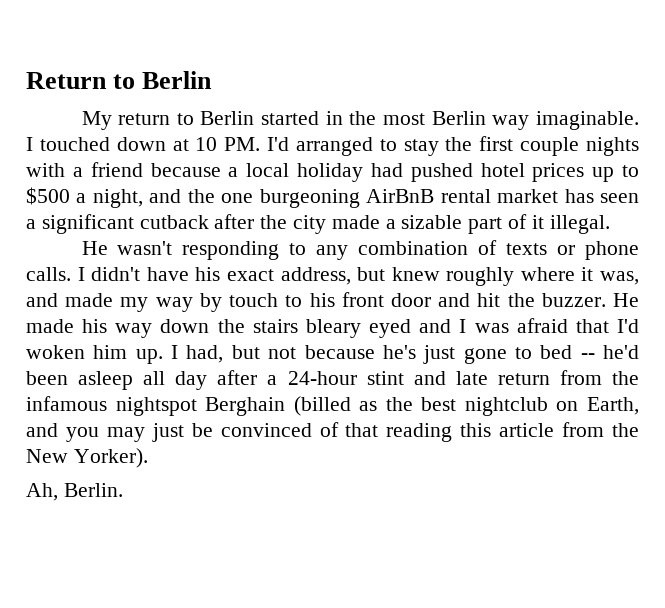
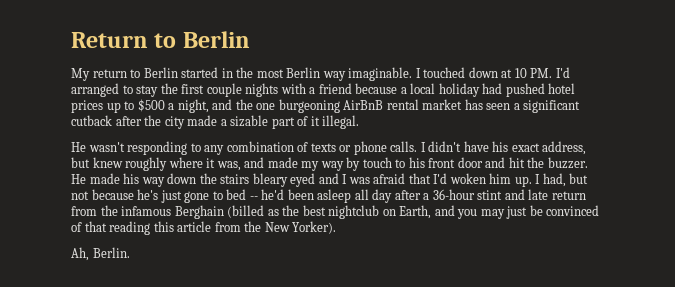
[287,371,357,385] 24-hour -> [432,189,475,200] 36-hour
[115,397,197,416] nightspot -> (172, 211) none

